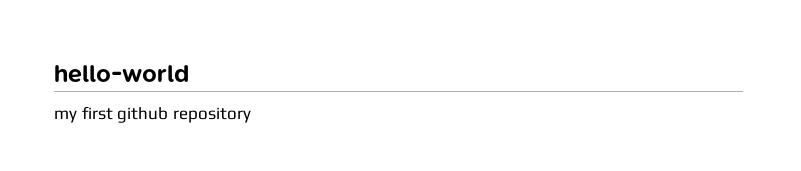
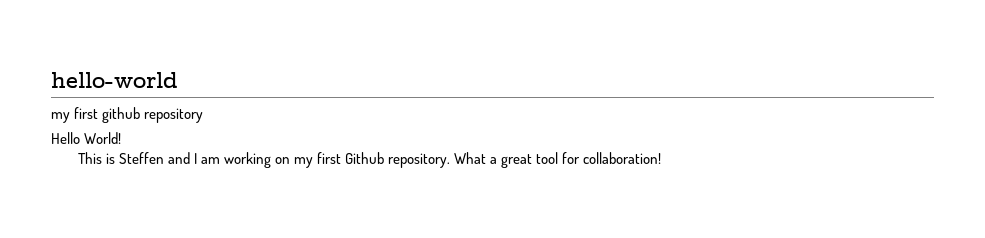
(251, 115) none -> [51,132,122,144] [77,152,662,168] // Hello World! // This is Steffen and I am working on my first Github repository. What a great tool for collaboration!

